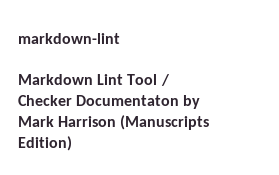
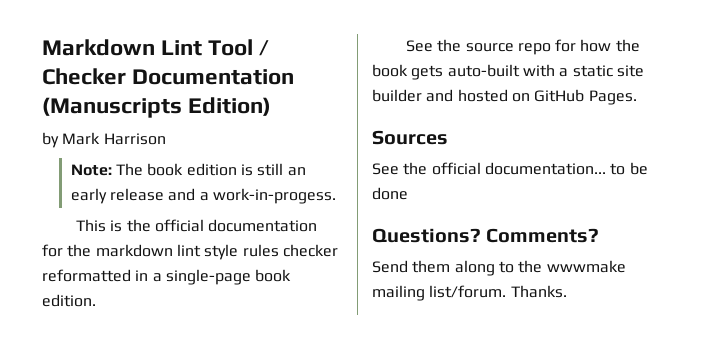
[18,33,120,44] markdown-lint // -> (42, 47) none
[76,95,180,106] Documentaton -> [132,69,295,85] [42,97,272,118] Documentation (Manuscripts Edition) //
[120,115,210,130] [18,136,72,151] (Manuscripts Edition) -> [70,163,306,176] [70,188,336,204] [75,219,318,232] [42,244,338,260] [42,269,292,285] [42,294,96,307] [405,39,640,55] [372,64,644,80] [372,89,637,105] [372,130,448,145] [372,162,648,175] [372,187,408,200] [372,228,600,243] [372,260,626,276] [372,285,567,301] // Note: The book edition is still an early release and a work-in-progess. // This is the official documentation for the markdown lint style rules checker reformatted in a single-page book edition. // See the source repo for how the book gets auto-built with a static site builder and hosted on GitHub Pages. // Sources // See the official documentation... to be done // Questions? Comments? // Send them along to the wwwmake mailing list/forum. Thanks.

